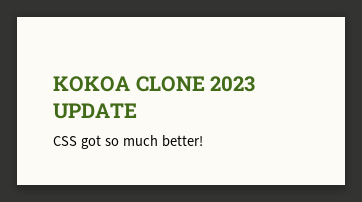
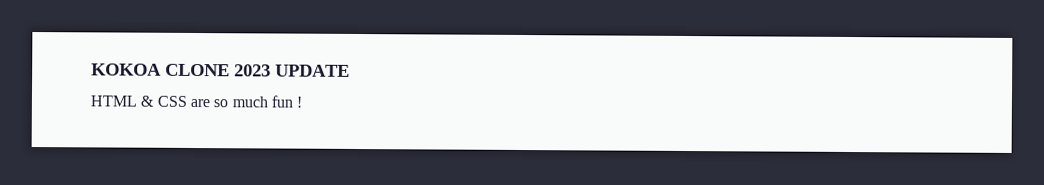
[53,135,203,149] CSS got so much better! -> [90,95,303,108] HTML & CSS are so much fun !

